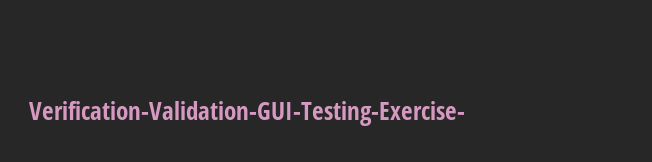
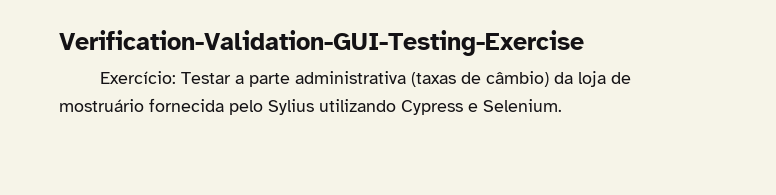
[29,101,465,126] Verification-Validation-GUI-Testing-Exercise- -> [59,30,584,56] [99,71,631,87] [59,98,562,115] Verification-Validation-GUI-Testing-Exercise // Exercício: Testar a parte administrativa (taxas de câmbio) da loja de mostruário fornecida pelo Sylius utilizando Cypress e Selenium.

